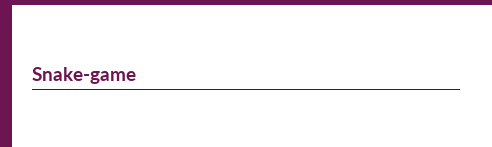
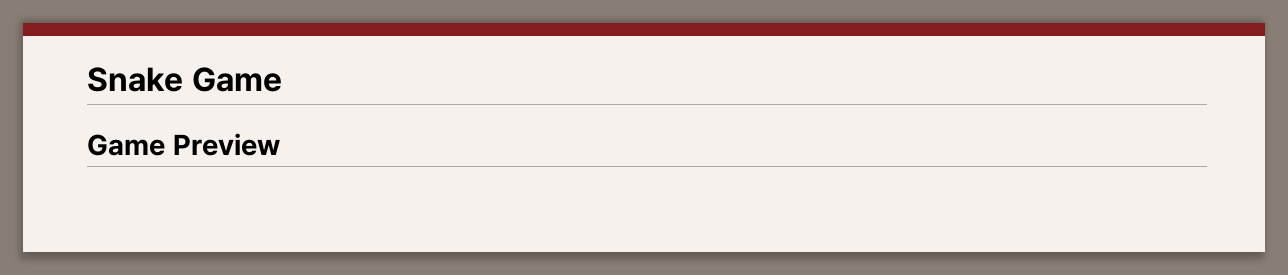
[32,67,136,84] Snake-game -> [87,67,282,92] [87,133,280,156] Snake Game // Game Preview

